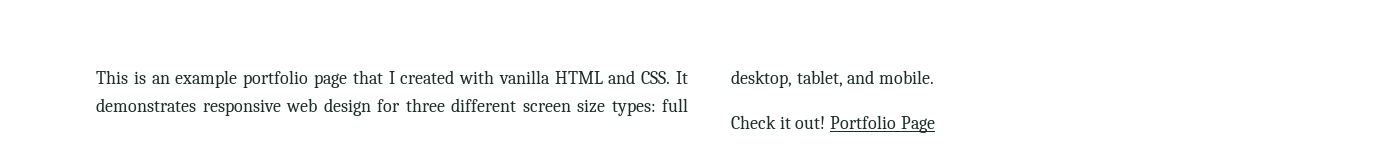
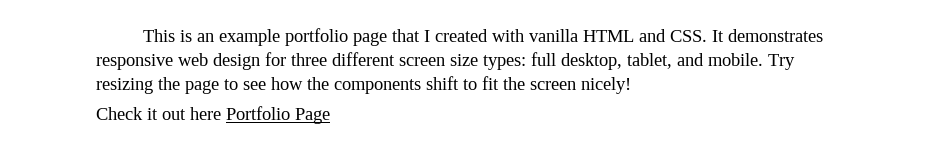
(935, 77) none -> [768,54,795,70] [96,76,631,94] Try resizing the page to see how the components shift to fit the screen nicely!
[795,116,826,129] out! -> [162,107,221,120] out here

